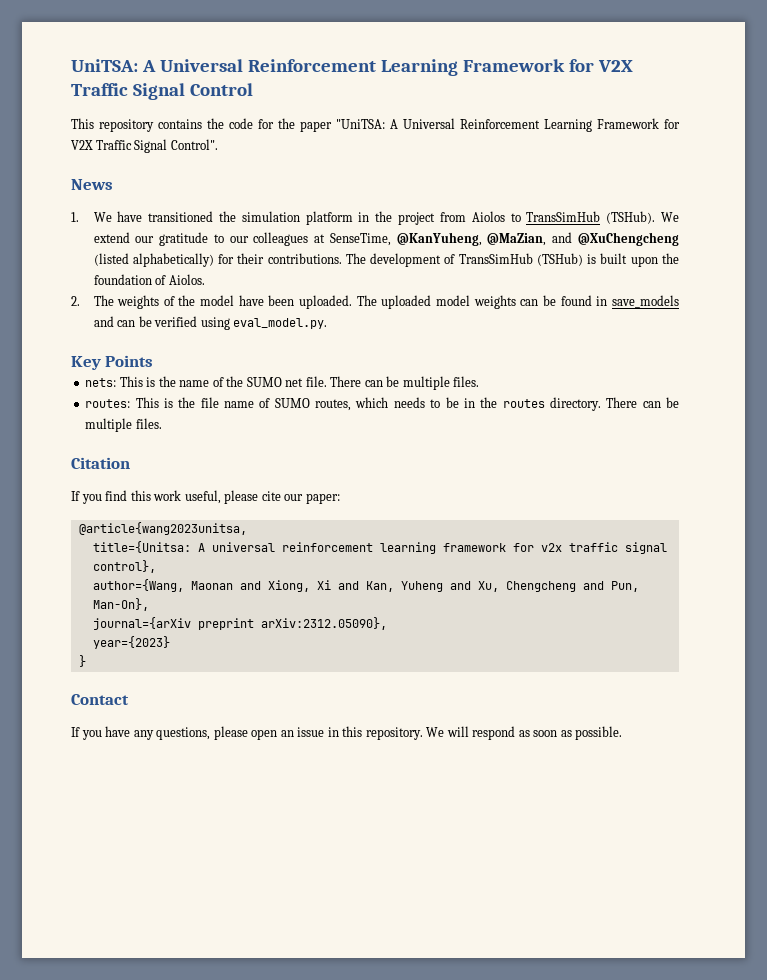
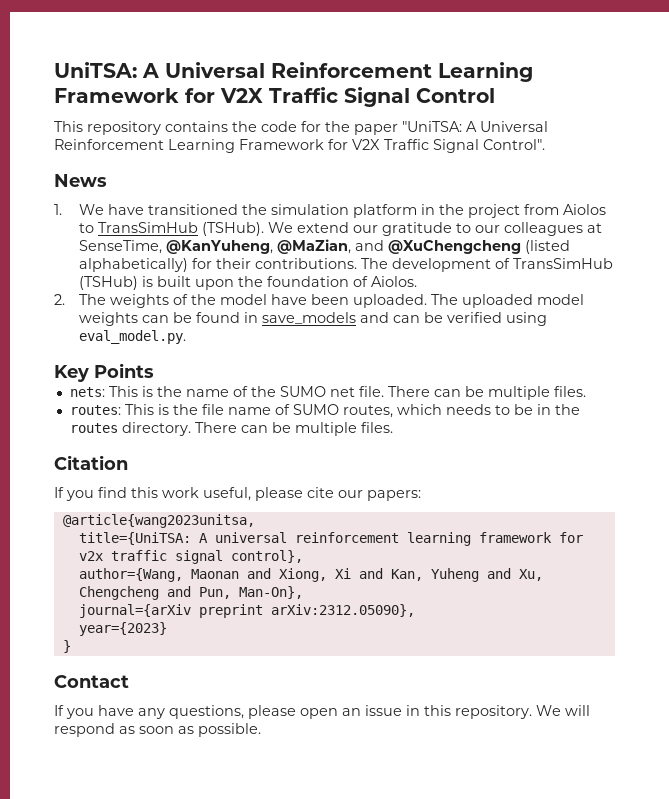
[305,493,340,504] paper: -> [367,490,421,501] papers:
[92,541,191,553] title={Unitsa: -> [78,532,191,545] title={UniTSA:

